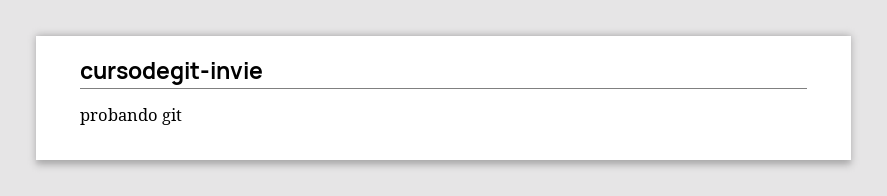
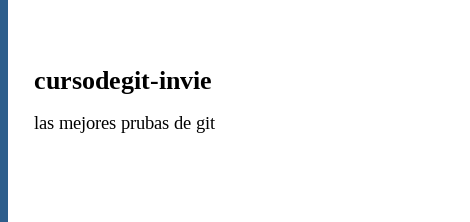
[80,108,158,125] probando -> [34,116,191,133] las mejores prubas de

